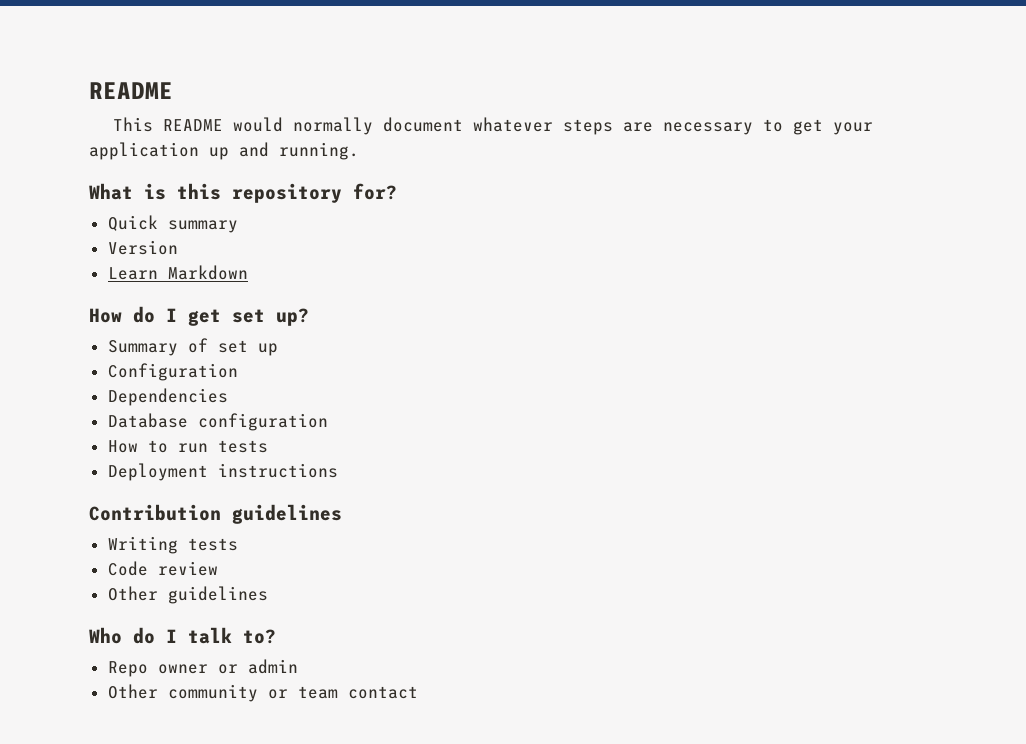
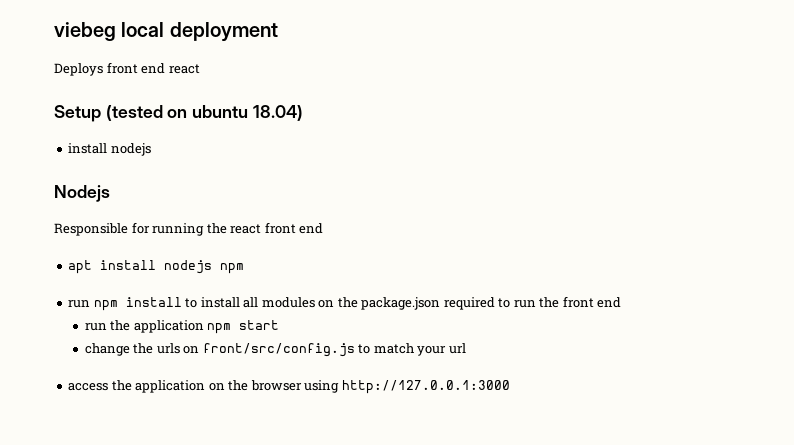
[89,82,173,99] [113,117,874,135] [89,142,359,160] [89,183,397,203] [107,215,238,233] [107,240,178,255] [107,265,248,280] [89,306,309,326] [107,338,278,356] [107,363,238,381] [107,388,228,406] [107,413,328,431] [107,440,268,453] [107,463,338,481] [89,504,342,524] [107,536,238,554] [107,561,218,576] [107,586,268,604] [89,627,276,644] [107,659,298,677] [107,684,418,702] README // This README would normally document whatever steps are necessary to get your application up and running. // What is this repository for? // Quick summary // Version // Learn Markdown // How do I get set up? // Summary of set up // Configuration // Dependencies // Database configuration // How to run tests // Deployment instructions // Contribution guidelines // Writing tests // Code review // Other guidelines // Who do I talk to? // Repo owner or admin // Other community or team contact -> [54,22,278,42] [54,62,200,76] [54,105,303,122] [68,143,151,156] [54,185,110,202] [54,222,324,236] [68,260,245,274] [68,296,622,311] [84,320,280,334] [84,343,466,357] [68,380,510,394] viebeg local deployment // Deploys front end react // Setup (tested on ubuntu 18.04) // install nodejs // Nodejs // Responsible for running the react front end // apt install nodejs npm // run npm install to install all modules on the package.json required to run the front end // run the application npm start // change the urls on front/src/config.js to match your url // access the application on the browser using http://127.0.0.1:3000

